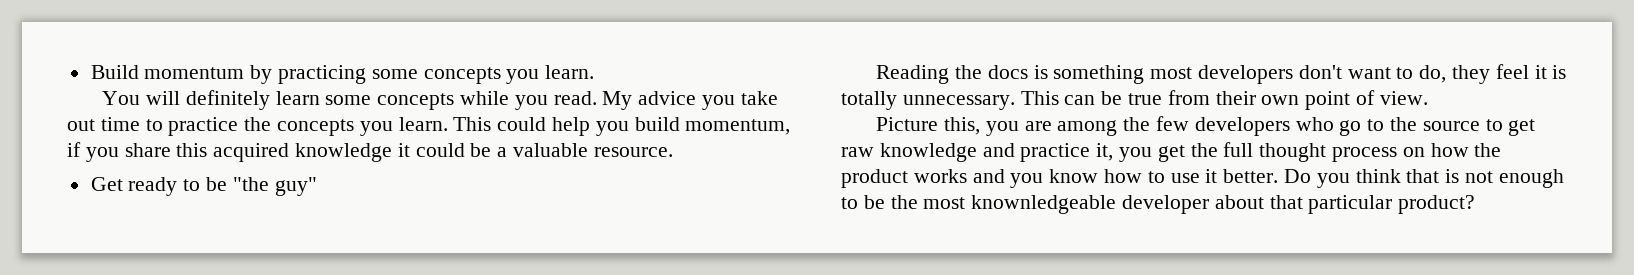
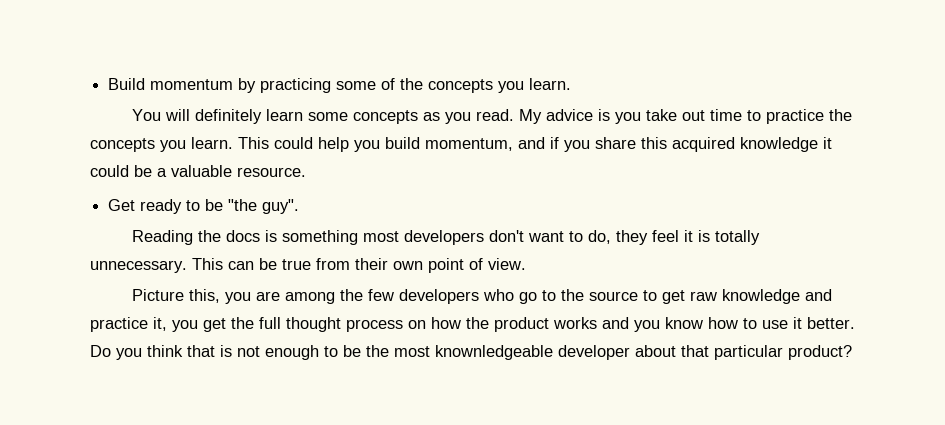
(418, 74) none -> [381,78,424,90] of the
[459,91,509,105] while -> [423,112,441,121] as
(697, 98) none -> [598,109,611,121] is
(791, 127) none -> [518,137,545,149] and
[274,177,317,196] guy" -> [262,199,300,214] guy".

